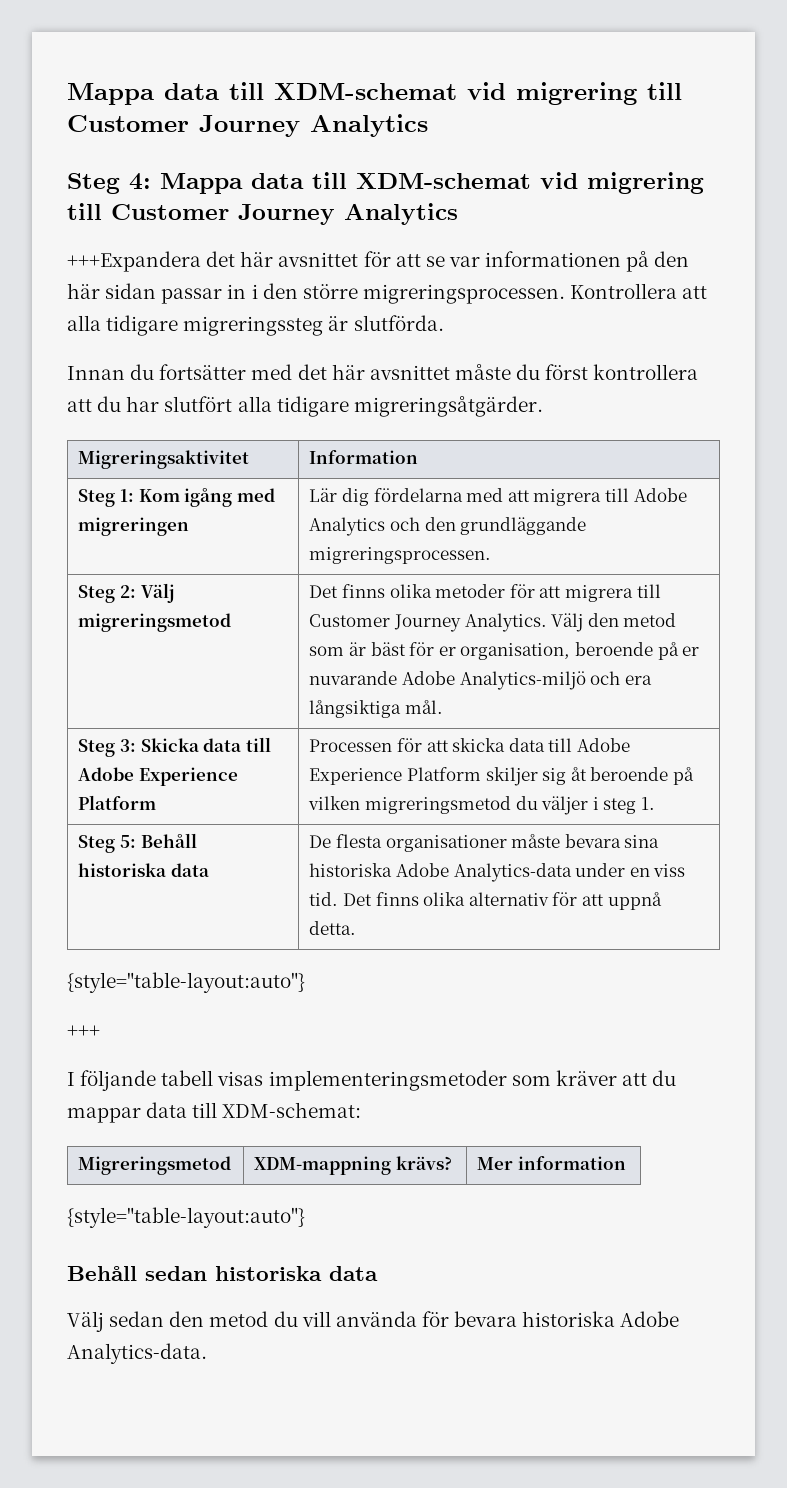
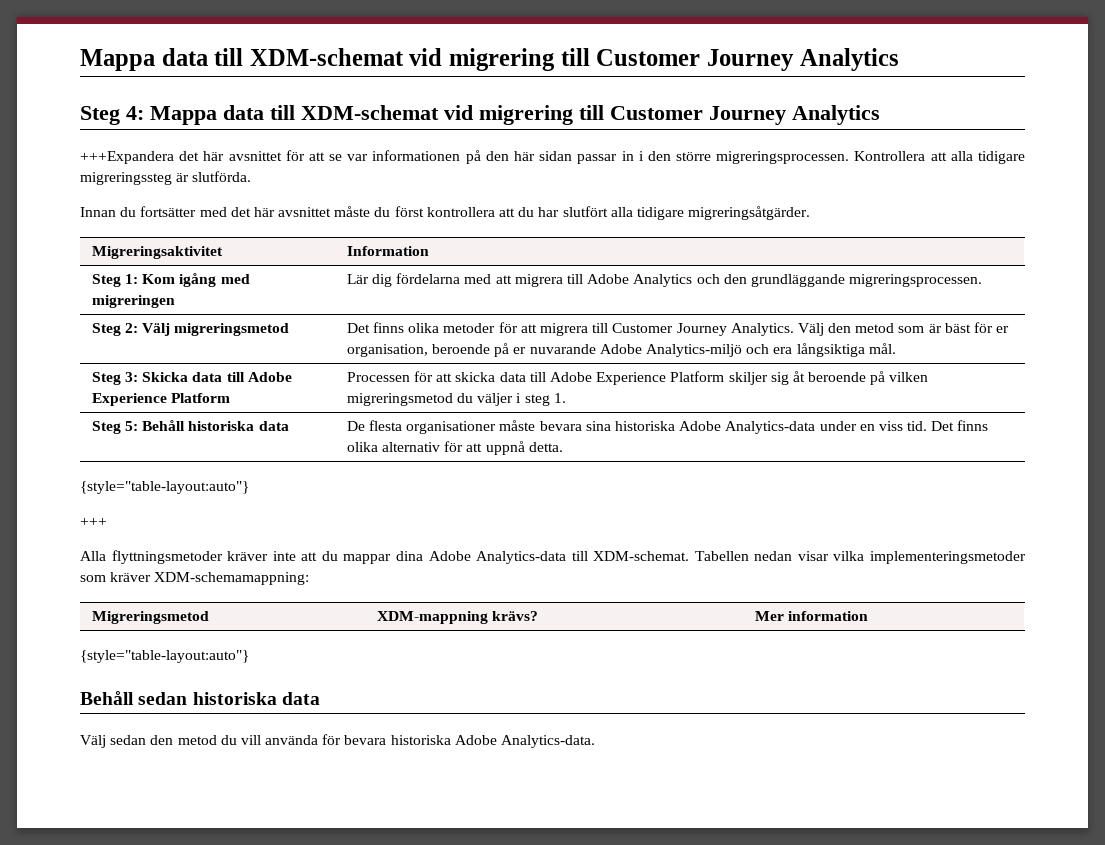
[67,1070,677,1091] [67,1102,362,1123] I följande tabell visas implementeringsmetoder som kräver att du mappar data till XDM-schemat: -> [80,550,1026,564] [80,572,310,585] Alla flyttningsmetoder kräver inte att du mappar dina Adobe Analytics-data till XDM-schemat. Tabellen nedan visar vilka implementeringsmetoder som kräver XDM-schemamappning:

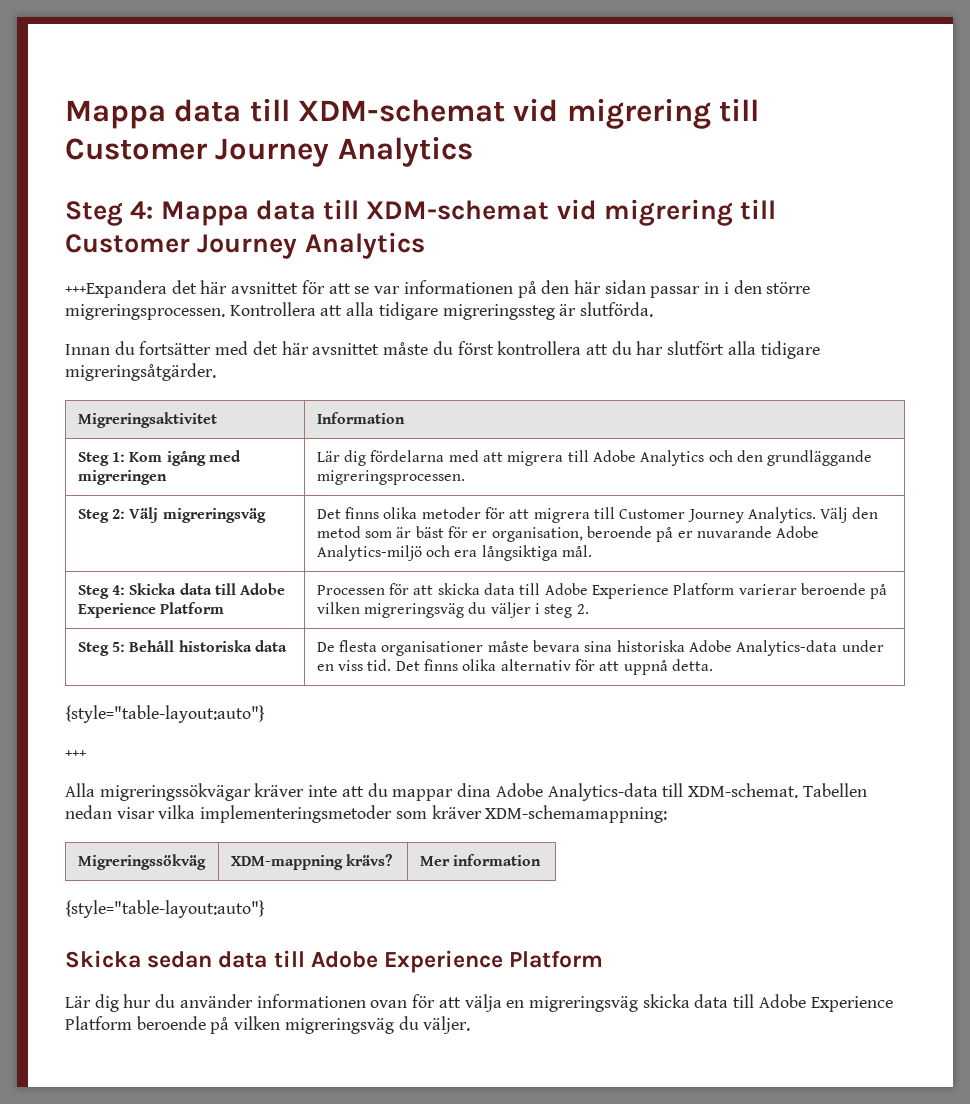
[174,323,290,336] migreringsmetod -> [162,508,266,523] migreringsväg
[125,372,139,382] 3: -> [112,585,126,595] 4:
[728,371,929,385] [346,393,453,406] skiljer sig åt beroende på vilken migreringsmetod -> [738,583,888,599] [316,602,465,618] varierar beroende på vilken migreringsväg
[553,393,566,403] 1. -> [576,604,589,614] 2.
[111,550,223,564] flyttningsmetoder -> [99,783,251,801] migreringssökvägar
[91,611,209,624] Migreringsmetod -> [77,854,206,870] Migreringssökväg
[80,691,320,705] [80,734,596,748] Behåll sedan historiska data // Välj sedan den metod du vill använda för bevara historiska Adobe Analytics-data. -> [65,950,604,973] [65,994,893,1012] [65,1016,471,1034] Skicka sedan data till Adobe Experience Platform // Lär dig hur du använder informationen ovan för att välja en migreringsväg skicka data till Adobe Experience Platform beroende på vilken migreringsväg du väljer.

